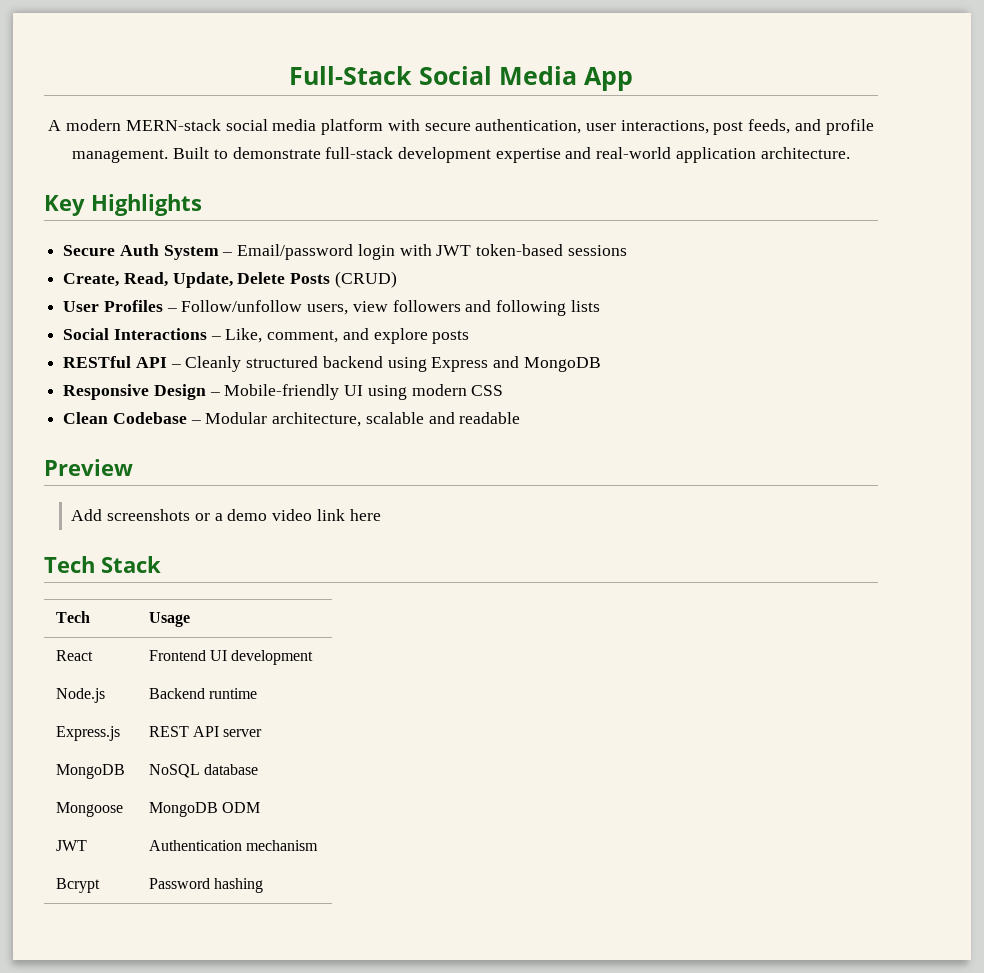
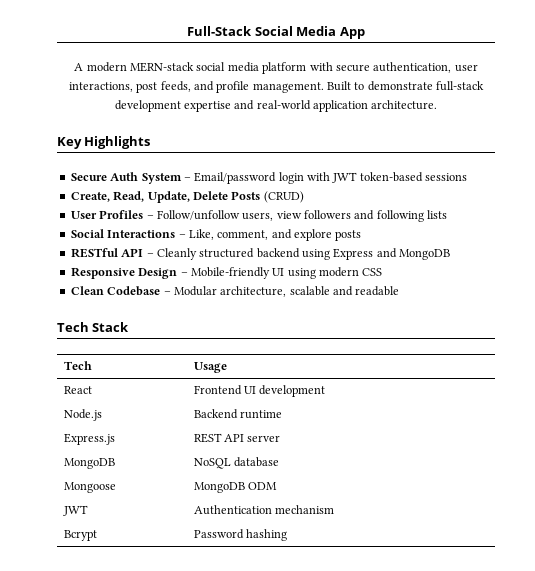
[44,459,133,476] [71,509,381,521] // Preview // Add screenshots or a demo video link here -> (400, 291) none

